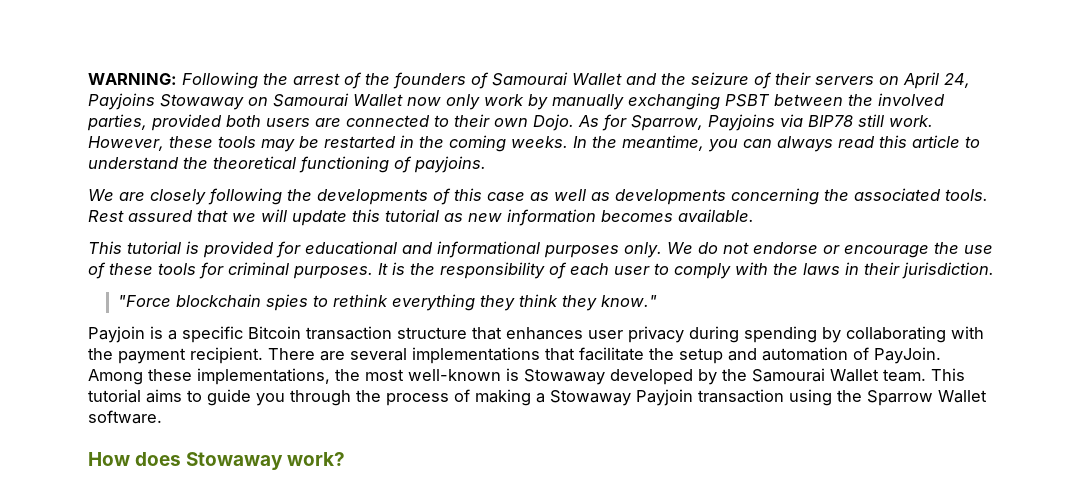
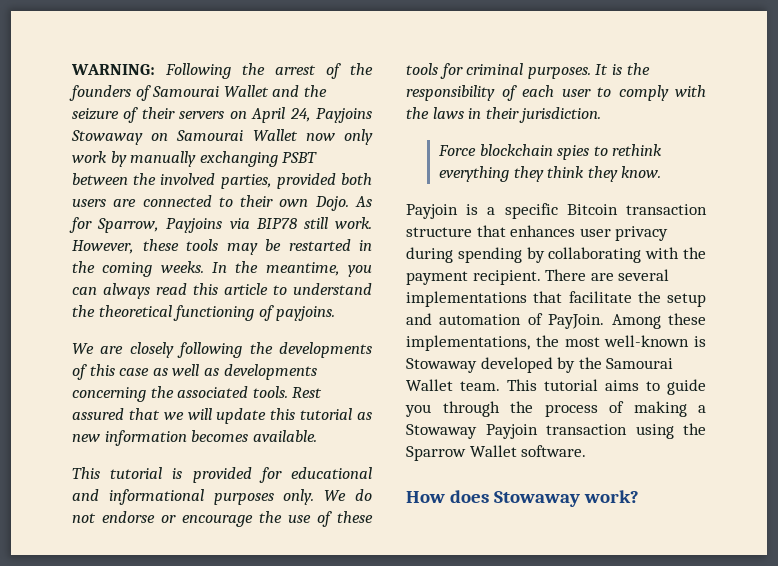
[118,295,172,307] "Force -> [438,145,477,156] Force
[601,295,658,307] know." -> [621,166,662,178] know.

